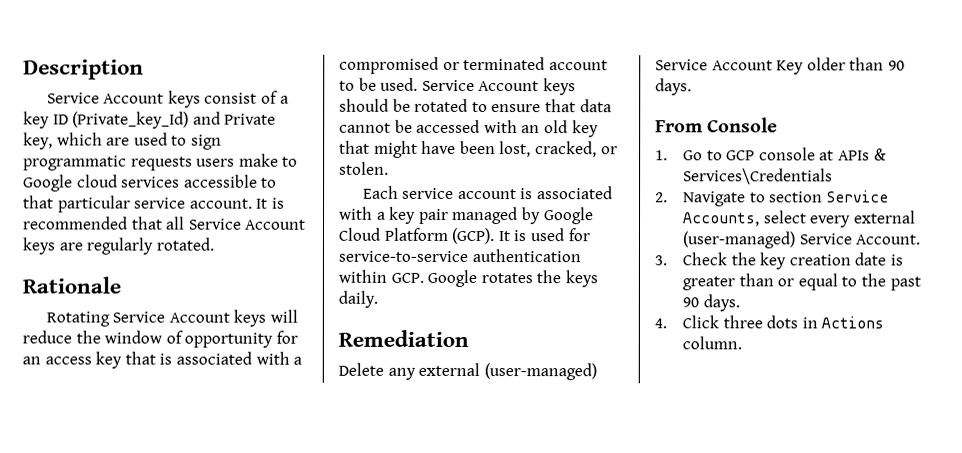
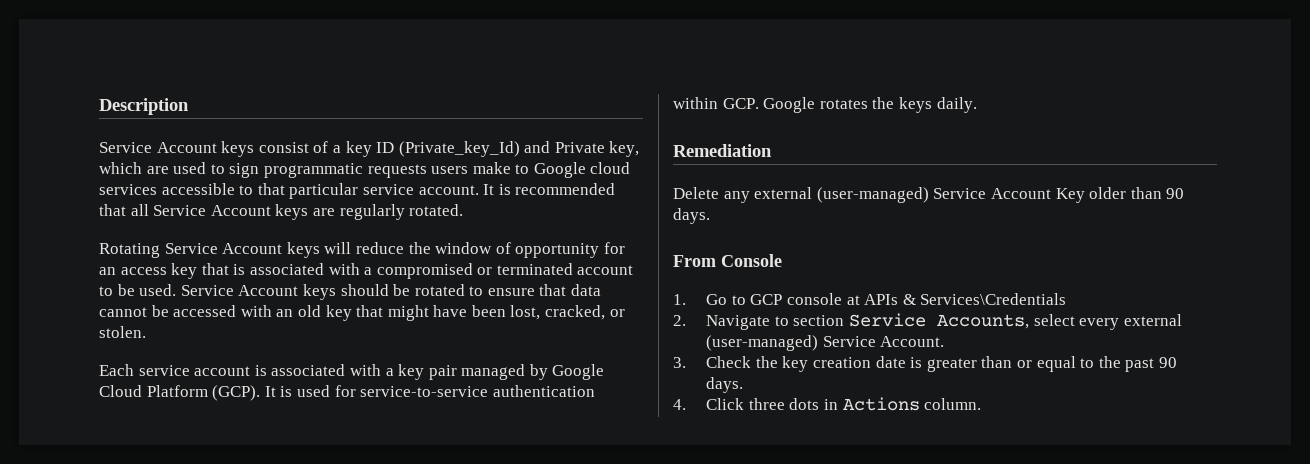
[22,276,121,294] // Rationale -> (464, 210) none

